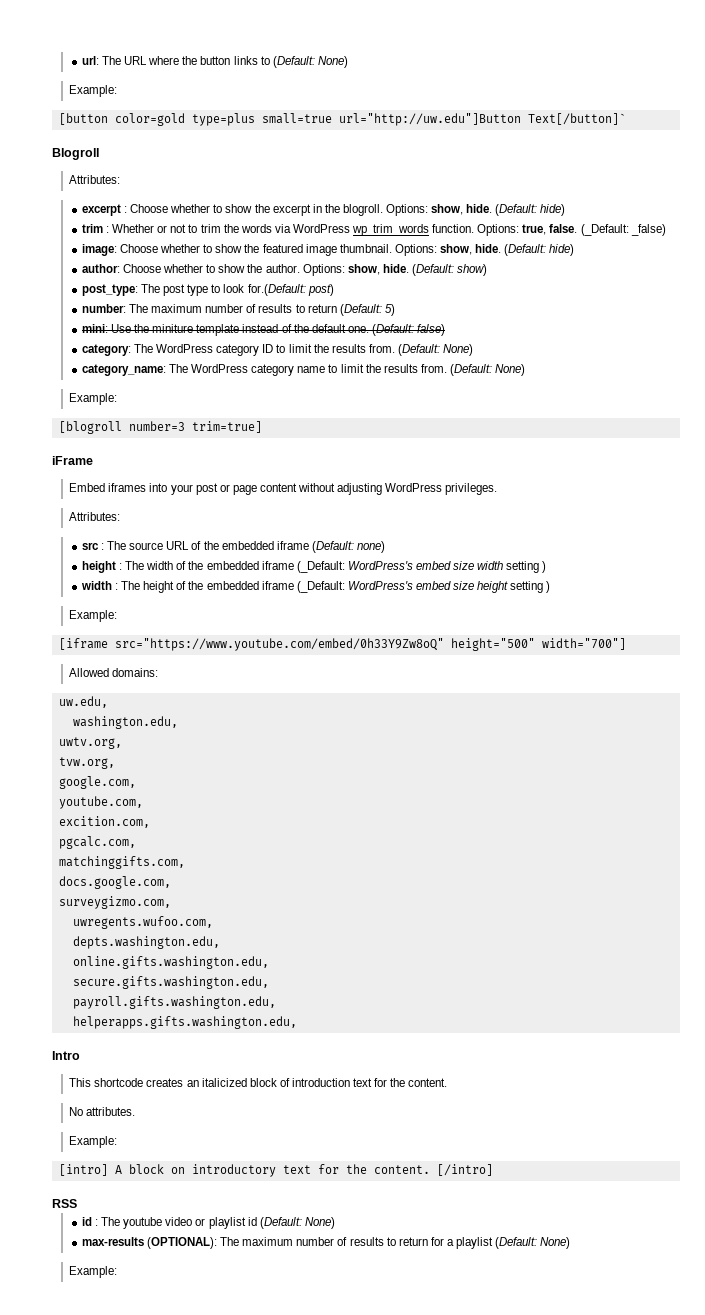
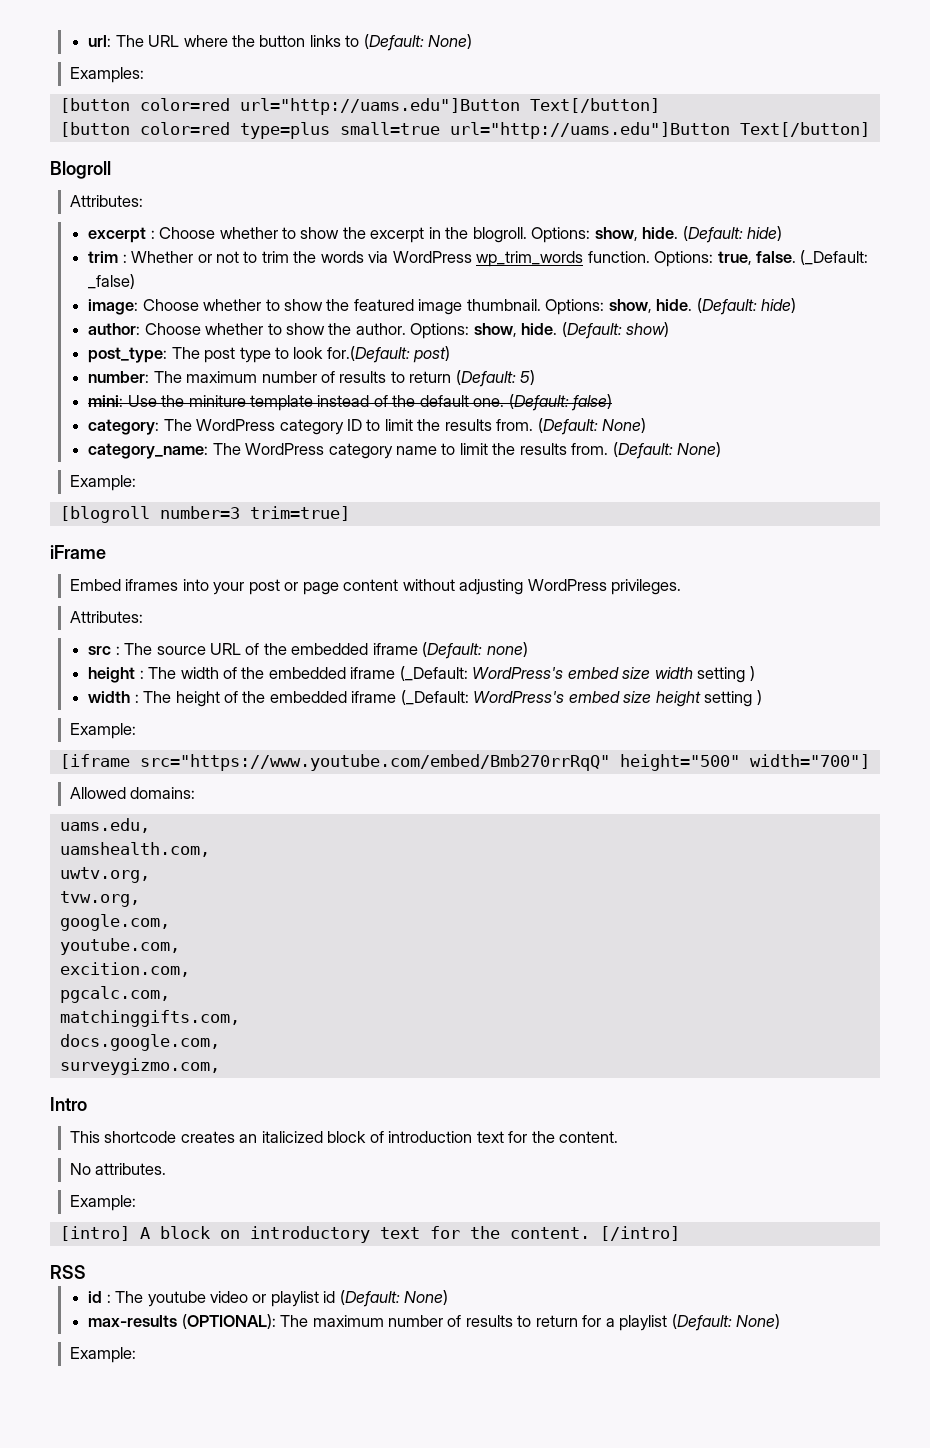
[69,85,118,97] [58,113,626,126] Example: // [button color=gold type=plus small=true url="http://uw.edu"]Button Text[/button]` -> [69,67,144,83] [59,98,660,115] [59,122,870,139] Examples: // [button color=red url="http://uams.edu"]Button Text[/button] // [button color=red type=plus small=true url="http://uams.edu"]Button Text[/button]
[114,638,444,651] src="https://www.youtube.com/embed/0h33Y9Zw8oQ" -> [139,754,610,771] src="https://www.youtube.com/embed/Bmb270rrRqQ"
[58,696,108,708] [72,716,178,729] uw.edu, // washington.edu, -> [59,818,150,833] [59,842,210,857] uams.edu, // uamshealth.com,
[72,916,213,929] [72,936,220,949] [72,956,269,969] [72,976,269,989] [72,996,276,1009] [72,1016,297,1029] // uwregents.wufoo.com, // depts.washington.edu, // online.gifts.washington.edu, // secure.gifts.washington.edu, // payroll.gifts.washington.edu, // helperapps.gifts.washington.edu, -> (220, 1066) none

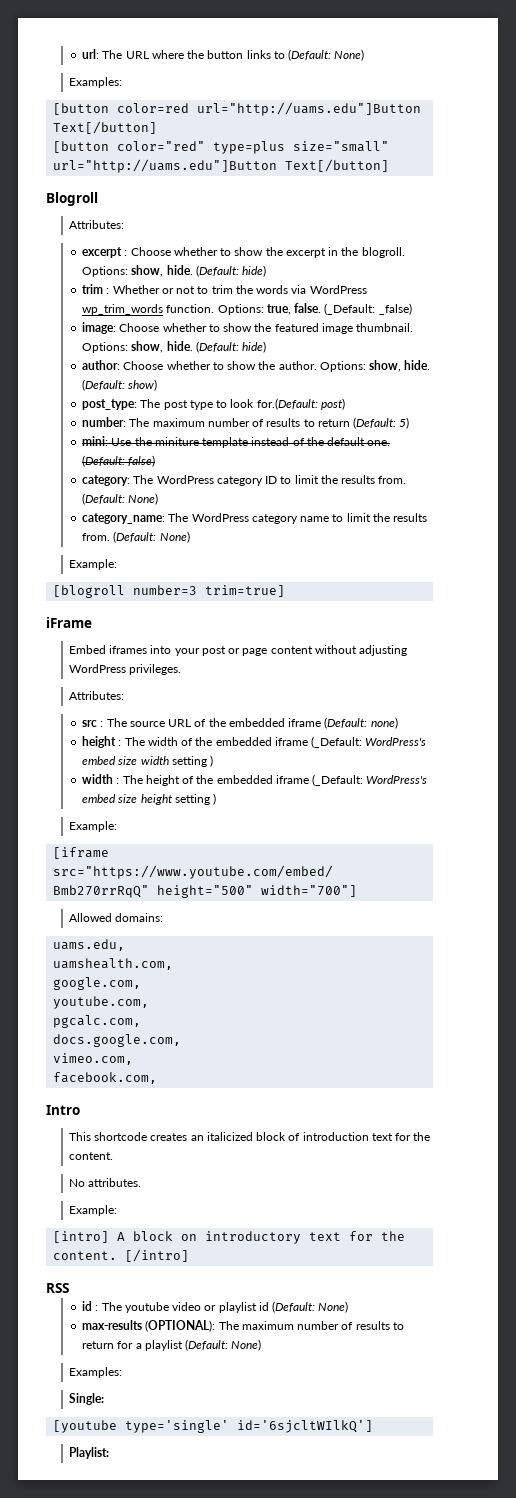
[139,122,440,139] color=red type=plus small=true -> [117,141,390,154] color="red" type=plus size="small"
[59,867,150,883] [59,891,140,907] // uwtv.org, // tvw.org, -> (174, 964) none
[59,962,190,977] // excition.com, -> (150, 1002) none
[59,1010,240,1027] // matchinggifts.com, -> (142, 1021) none
[59,1058,220,1075] surveygizmo.com, -> [53,1053,134,1065] [53,1072,158,1084] vimeo.com, // facebook.com,
[69,1347,136,1363] Example: -> [68,1367,122,1378] [68,1393,104,1405] [53,1420,374,1433] [68,1447,109,1459] Examples: // Single: // [youtube type='single' id='6sjcltWIlkQ'] // Playlist:

